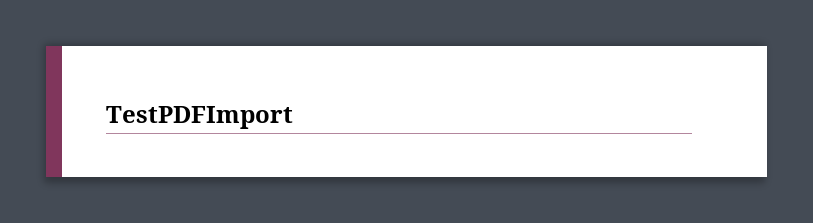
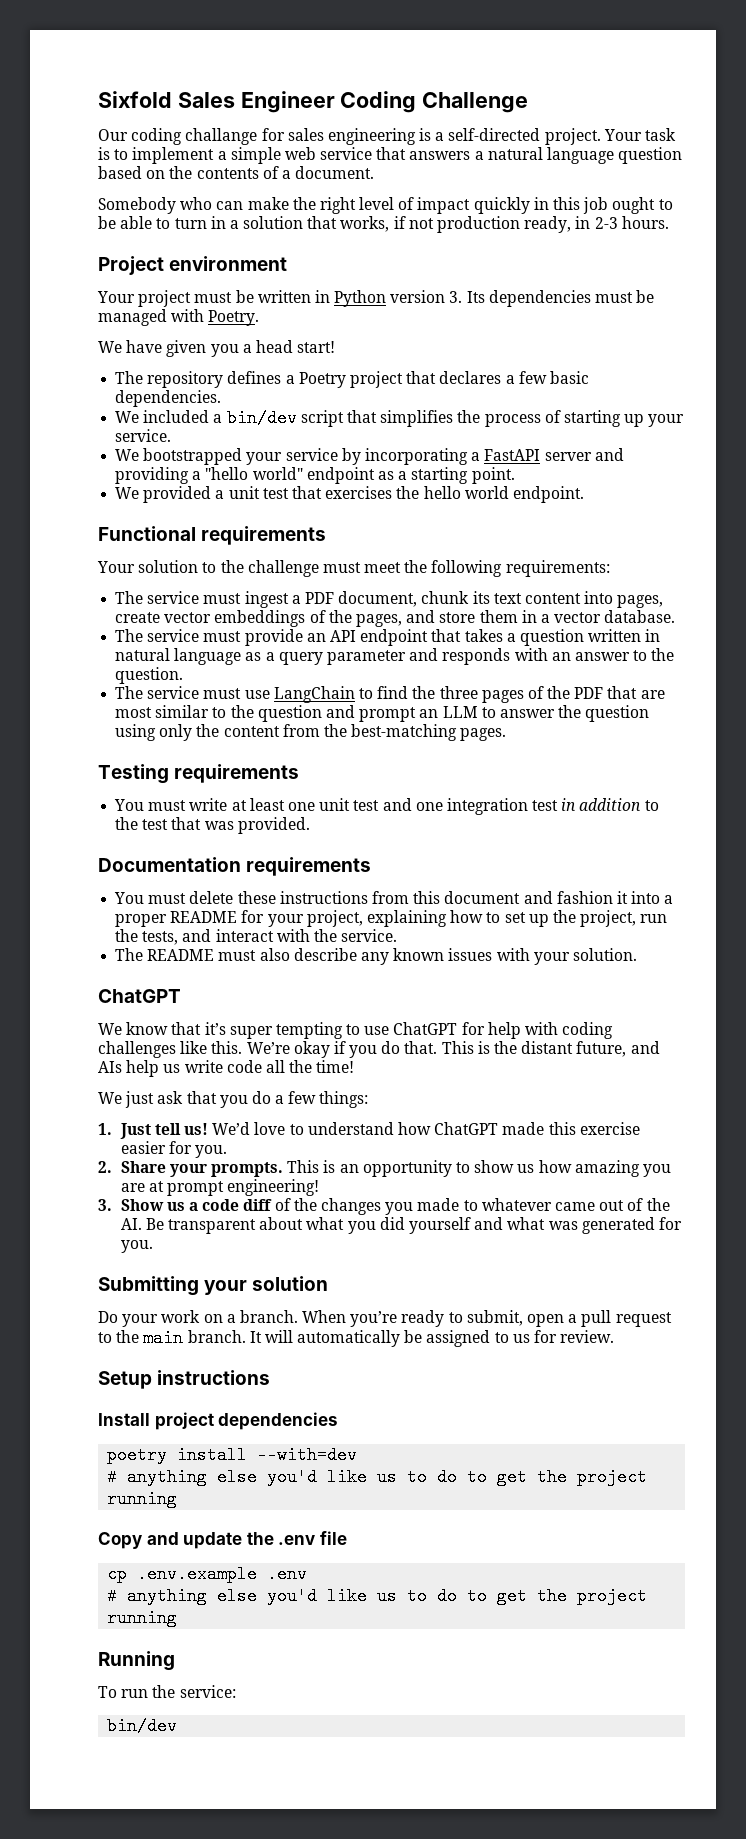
[106,106,293,129] TestPDFImport -> [98,91,529,113] [98,128,677,145] [98,147,683,164] [98,166,375,179] [98,197,673,214] [98,216,669,233] [98,256,288,275] [97,290,655,307] [98,309,260,326] [98,340,336,357] [115,371,589,388] [115,390,222,407] [115,409,685,427] [115,429,172,442] [115,448,624,465] [115,467,515,484] [115,486,584,503] [98,526,327,545] [97,560,610,577] [115,591,664,608] [115,610,676,627] [115,629,661,646] [115,648,675,665] [115,667,184,684] [115,686,665,703] [115,705,650,722] [115,724,507,741] [98,764,300,784] [114,798,659,815] [115,817,310,834] [98,857,372,876] [114,891,674,904] [115,910,668,927] [115,929,398,945] [115,948,637,965] [98,989,181,1003] [98,1022,614,1039] [98,1041,660,1058] [98,1060,355,1077] [98,1091,369,1108] [98,1122,640,1139] [120,1141,228,1158] [98,1160,671,1177] [120,1179,320,1196] [98,1198,670,1215] [120,1217,682,1234] [120,1240,153,1253] [98,1276,329,1296] [98,1310,672,1327] [98,1329,615,1347] [98,1370,271,1389] [98,1412,339,1430] [107,1446,358,1464] [107,1468,648,1486] [107,1490,178,1508] [98,1531,347,1549] [107,1565,308,1583] [107,1587,648,1605] [107,1609,178,1627] [98,1651,175,1671] [98,1685,236,1698] [107,1717,178,1735] Sixfold Sales Engineer Coding Challenge // Our coding challange for sales engineering is a self-directed project. Your task is to implement a simple web service that answers a natural language question based on the contents of a document. // Somebody who can make the right level of impact quickly in this job ought to be able to turn in a solution that works, if not production ready, in 2-3 hours. // Project environment // Your project must be written in Python version 3. Its dependencies must be managed with Poetry. // We have given you a head start! // The repository defines a Poetry project that declares a few basic dependencies. // We included a bin/dev script that simplifies the process of starting up your service. // We bootstrapped your service by incorporating a FastAPI server and providing a "hello world" endpoint as a starting point. // We provided a unit test that exercises the hello world endpoint. // Functional requirements // Your solution to the challenge must meet the following requirements: // The service must ingest a PDF document, chunk its text content into pages, create vector embeddings of the pages, and store them in a vector database. // The service must provide an API endpoint that takes a question written in natural language as a query parameter and responds with an answer to the question. // The service must use LangChain to find the three pages of the PDF that are most similar to the question and prompt an LLM to answer the question using only the content from the best-matching pages. // Testing requirements // You must write at least one unit test and one integration test in addition to the test that was provided. // Documentation requirements // You must delete these instructions from this document and fashion it into a proper README for your project, explaining how to set up the project, run the tests, and interact with the service. // The README must also describe any known issues with your solution. // ChatGPT // We know that it’s super tempting to use ChatGPT for help with coding challenges like this. We’re okay if you do that. This is the distant future, and AIs help us write code all the time! // We just ask that you do a few things: // 1. Just tell us! We’d love to understand how ChatGPT made this exercise easier for you. // 2. Share your prompts. This is an opportunity to show us how amazing you are at prompt engineering! // 3. Show us a code diff of the changes you made to whatever came out of the AI. Be transparent about what you did yourself and what was generated for you. // Submitting your solution // Do your work on a branch. When you’re ready to submit, open a pull request to the main branch. It will automatically be assigned to us for review. // Setup instructions // Install project dependencies // poetry install --with=dev // # anything else you'd like us to do to get the project running // Copy and update the .env file // cp .env.example .env // # anything else you'd like us to do to get the project running // Running // To run the service: // bin/dev

